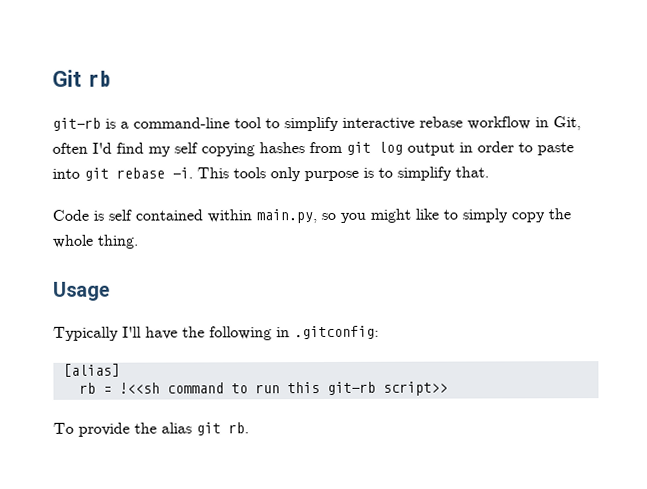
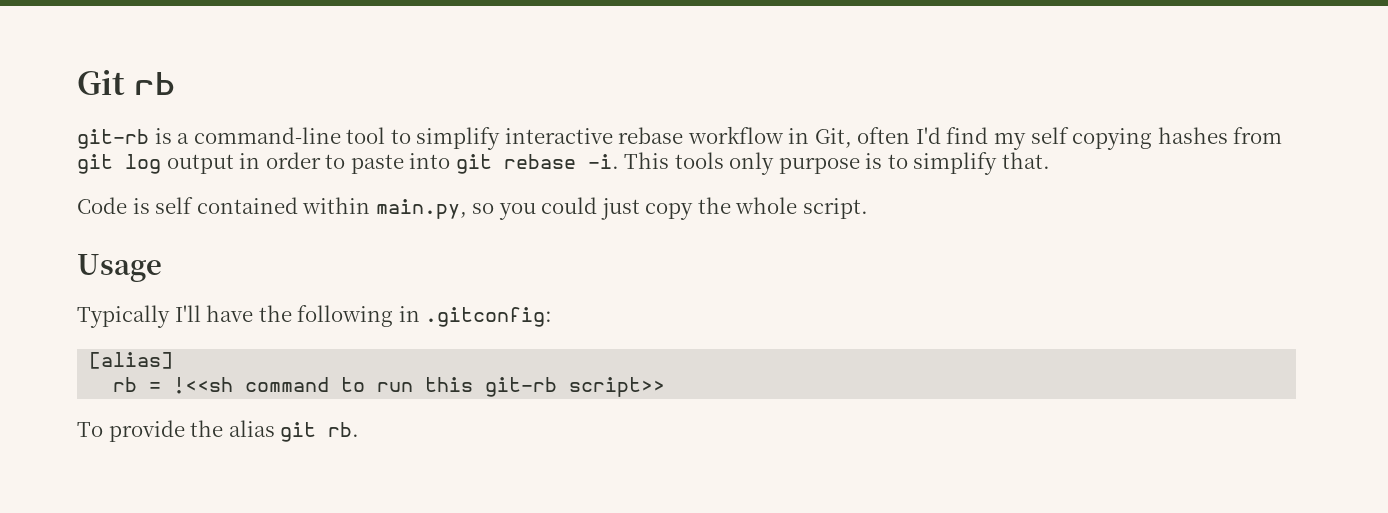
[370,208,508,223] might like to simply -> [541,197,640,220] could just
[97,234,139,249] thing. -> [802,198,868,219] script.

